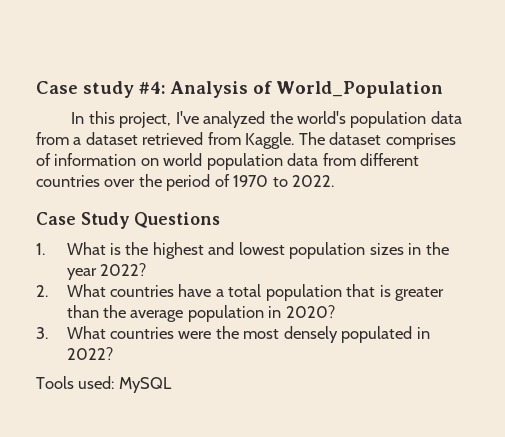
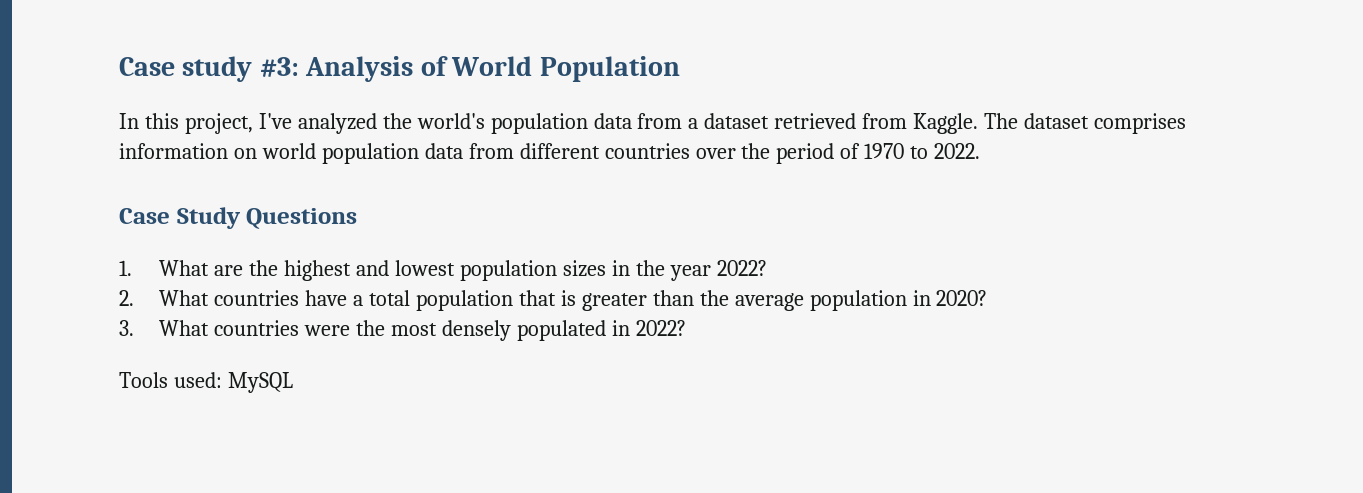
[139,81,166,94] #4: -> [259,57,299,77] #3:
[276,81,443,98] World_Population -> [451,56,680,82] World Population
[36,153,51,166] of -> (1186, 123) none
[110,243,122,255] is -> [214,265,244,276] are

